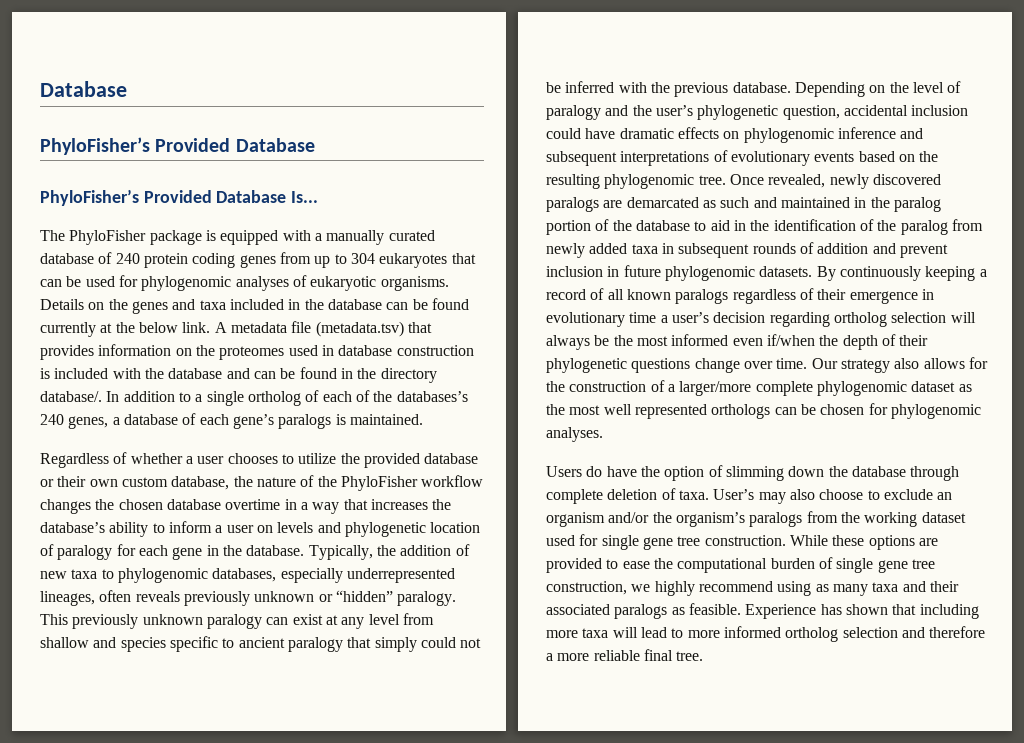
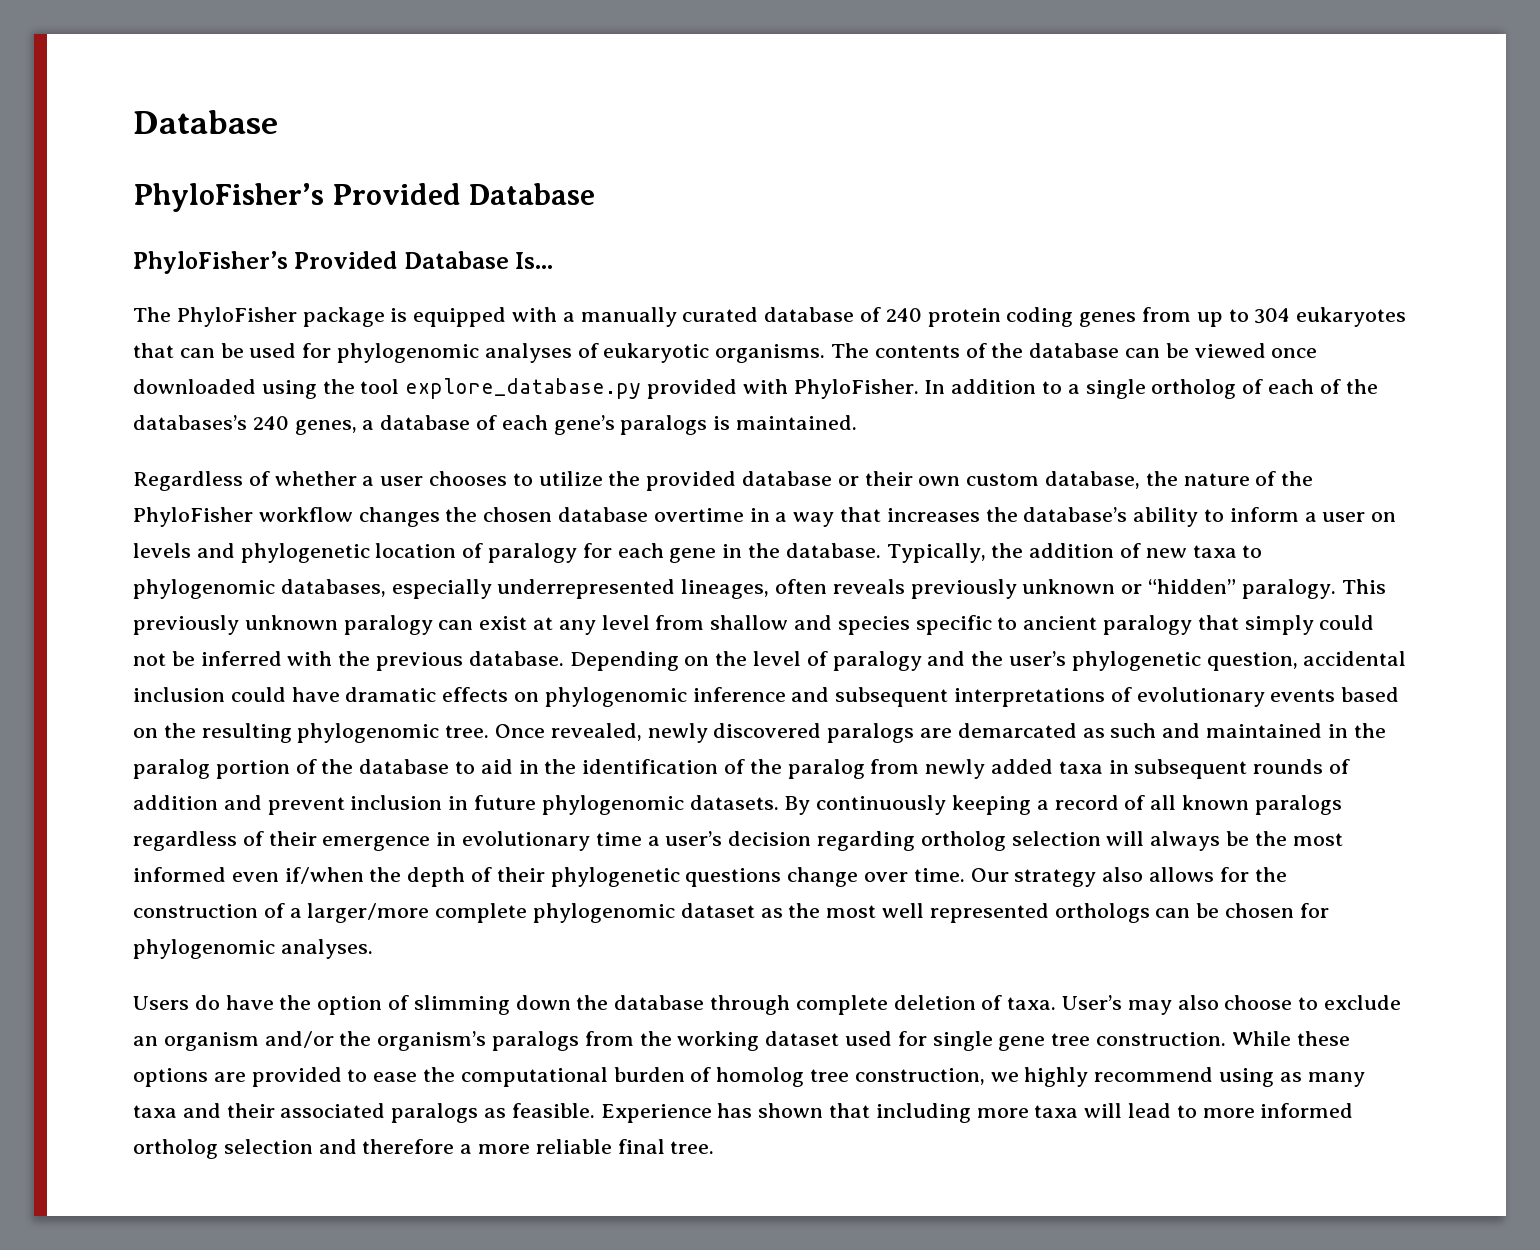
[40,298,469,314] [40,321,432,337] [40,344,474,360] [40,367,437,383] [40,391,102,402] Details on the genes and taxa included in the database can be found currently at the below link. A metadata file (metadata.tsv) that provides information on the proteomes used in database construction is included with the database and can be found in the directory database/. -> [831,343,1318,358] [133,378,919,399] The contents of the database can be viewed once downloaded using the tool explore_database.py provided with PhyloFisher.
[836,558,908,573] single gene -> [716,1067,805,1087] homolog

